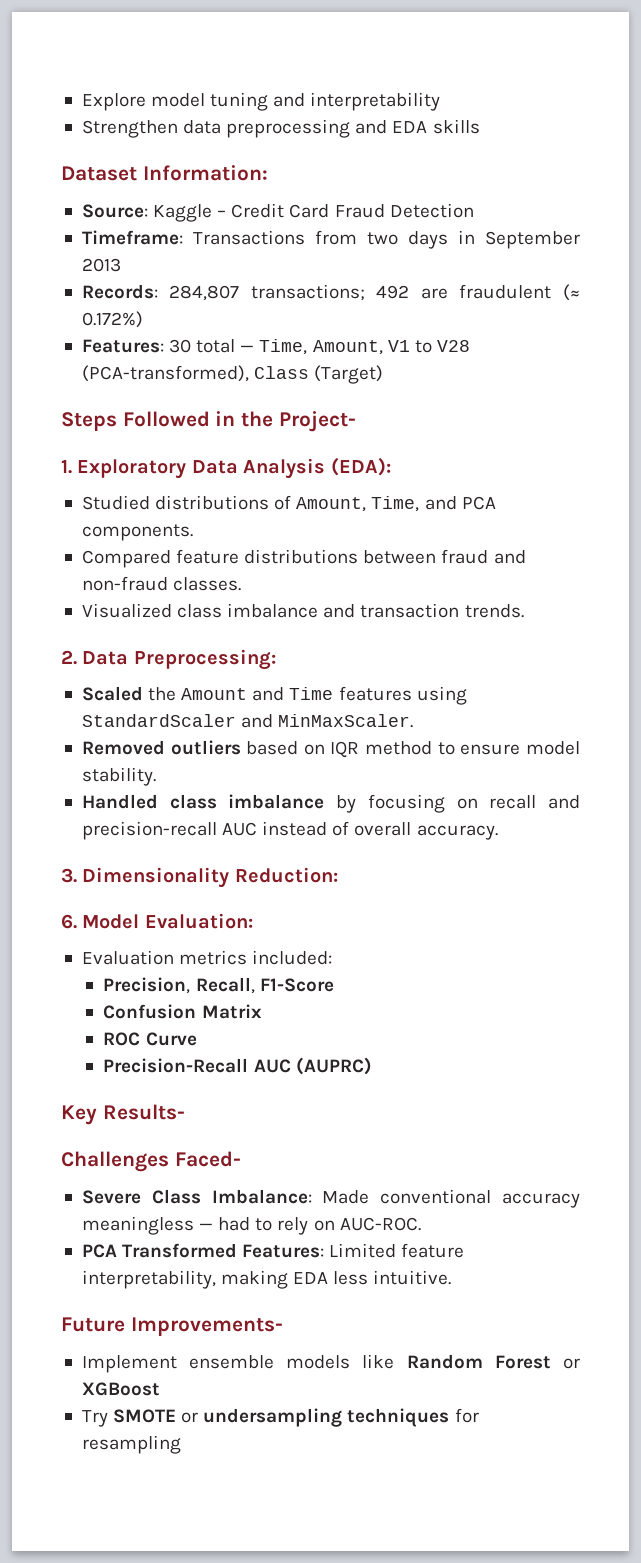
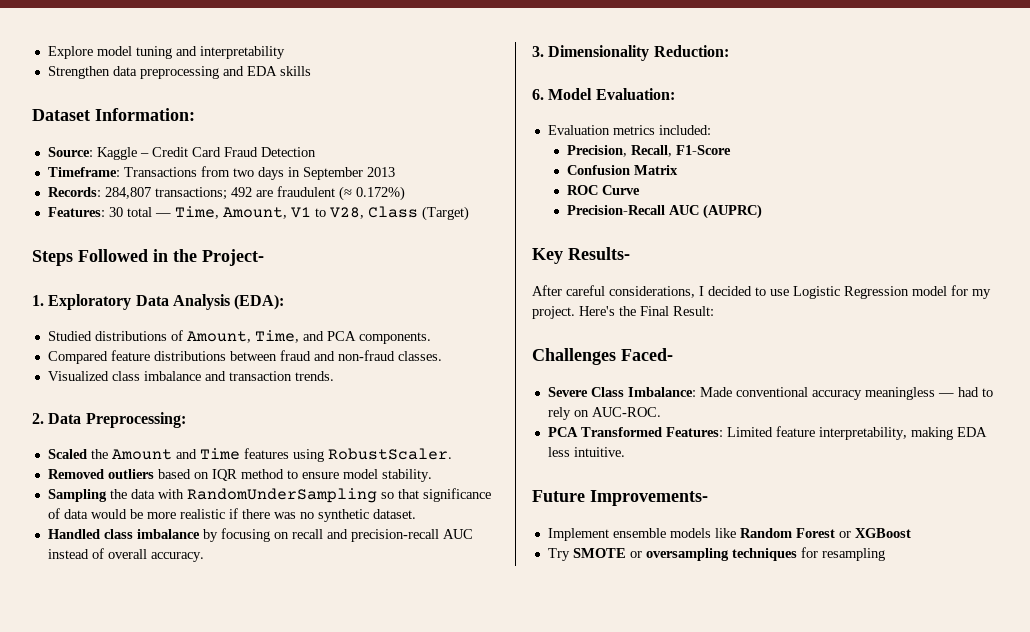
[436,340,470,352] [81,365,249,382] V28 (PCA-transformed), -> [329,207,364,219] V28,
[81,714,414,728] StandardScaler and MinMaxScaler. -> [327,448,452,460] RobustScaler.
(156, 776) none -> [47,488,491,503] [47,508,416,522] // Sampling the data with RandomUnderSampling so that significance of data would be more realistic if there was no synthetic dataset.
(185, 1112) none -> [532,285,991,299] [532,306,714,319] // After careful considerations, I decided to use Logistic Regression model for my project. Here's the Final Result:
[203,1408,343,1427] undersampling -> [645,548,729,561] oversampling

